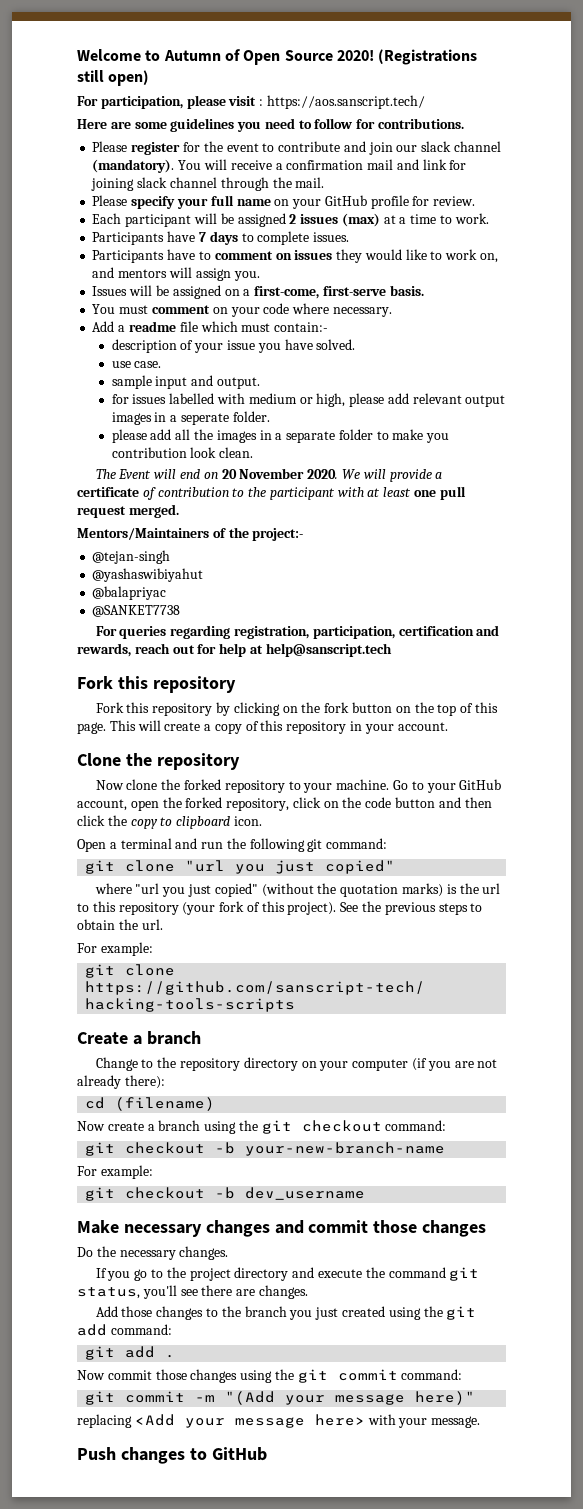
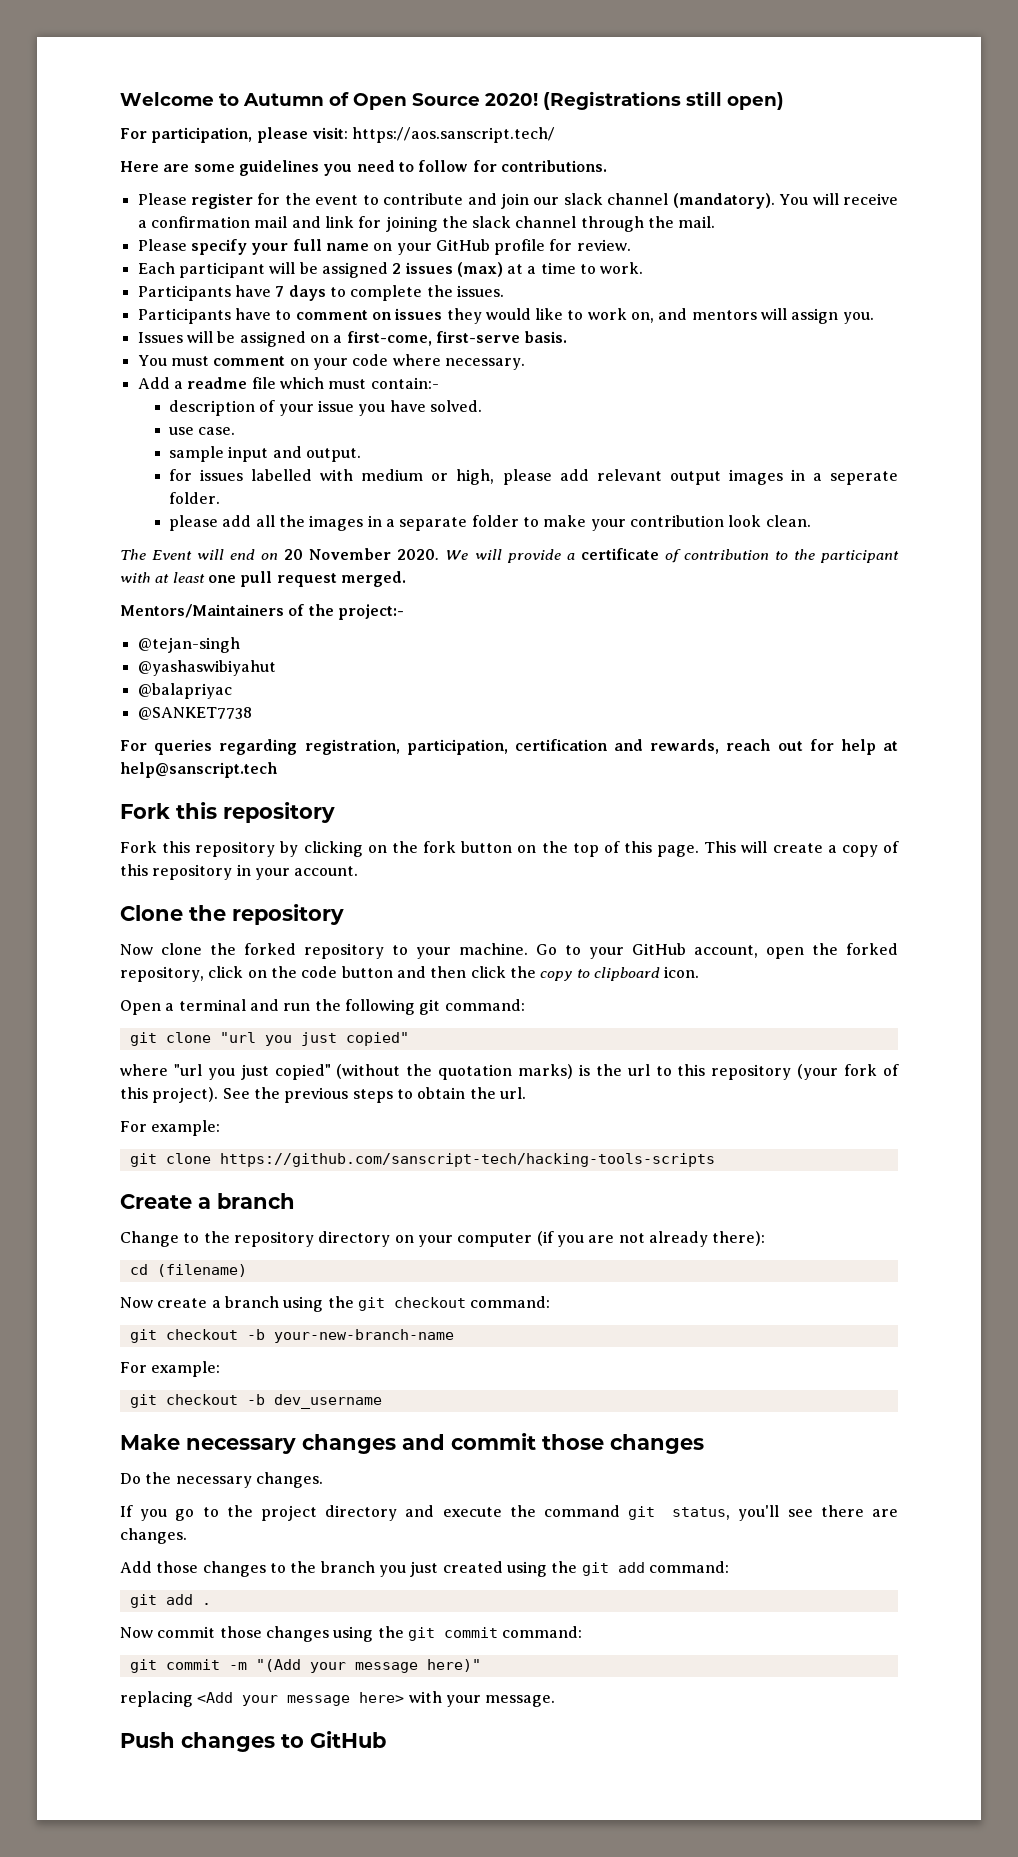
[228,96,264,106] visit : -> [311,127,348,139] visit:
(135, 184) none -> [441,216,468,228] the
(310, 238) none -> [426,285,453,297] the
[426,433,450,443] you -> [590,519,626,531] your

